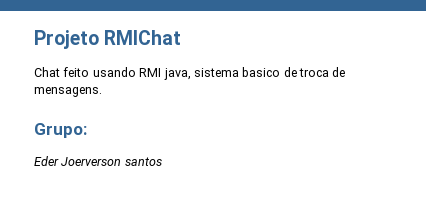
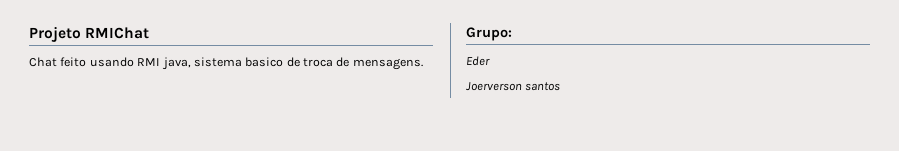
(59, 161) none -> (490, 61) //

